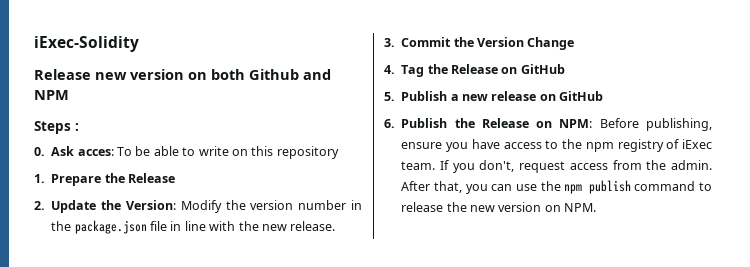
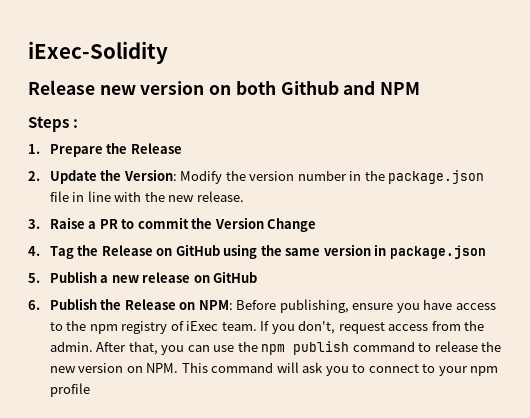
[34,146,339,159] // 0. Ask acces: To be able to write on this repository -> (79, 123) none
[401,37,452,47] Commit -> [49,217,189,229] Raise a PR to commit
(565, 69) none -> [223,244,486,259] using the same version in package.json
(597, 207) none -> [181,362,499,376] [49,383,90,397] This command will ask you to connect to your npm profile

